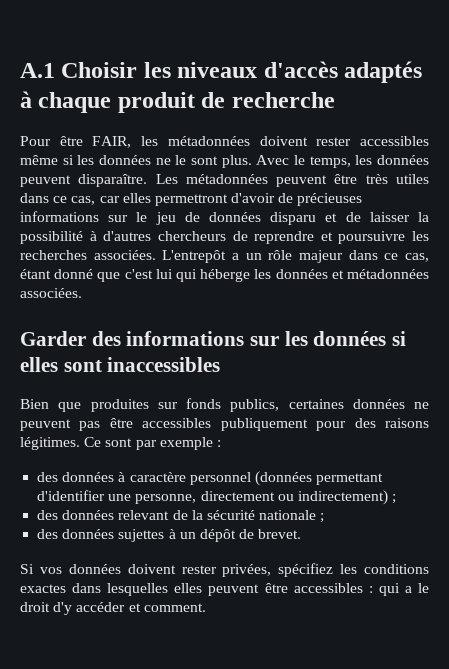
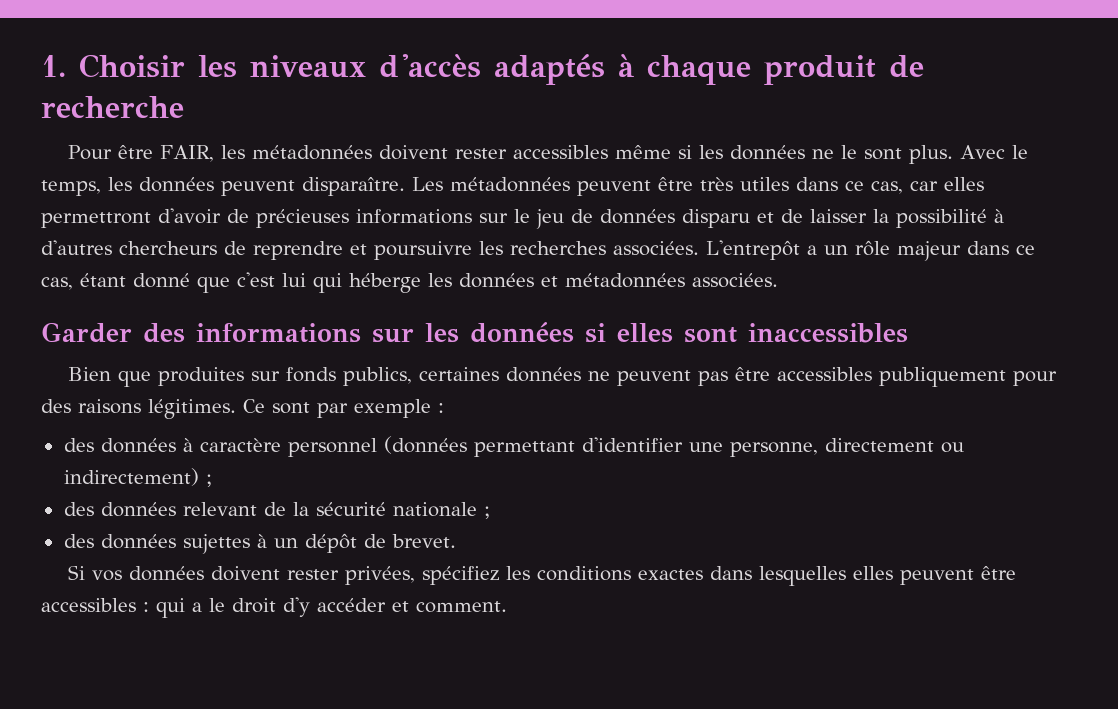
[20,63,55,78] A.1 -> [41,55,66,77] 1.

